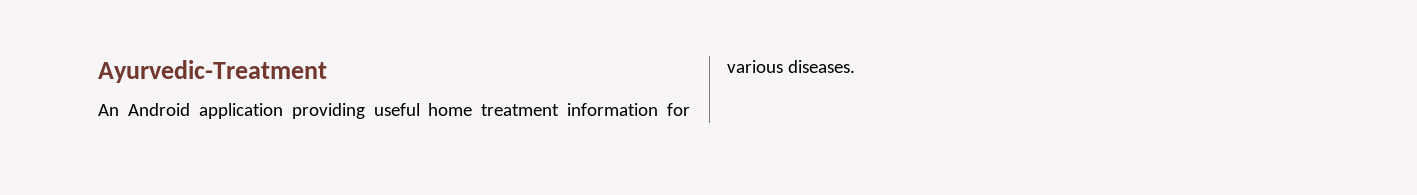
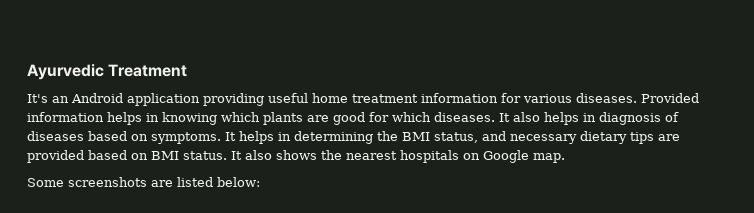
[98,60,327,83] [98,104,119,116] Ayurvedic-Treatment // An -> [27,64,188,80] [27,94,69,103] Ayurvedic Treatment // It's an
(855, 66) none -> [641,93,699,103] [27,112,679,125] [27,131,680,144] [27,150,565,163] [27,177,260,187] Provided information helps in knowing which plants are good for which diseases. It also helps in diagnosis of diseases based on symptoms. It helps in determining the BMI status, and necessary dietary tips are provided based on BMI status. It also shows the nearest hospitals on Google map. // Some screenshots are listed below:

